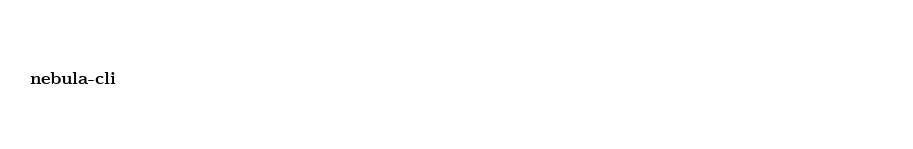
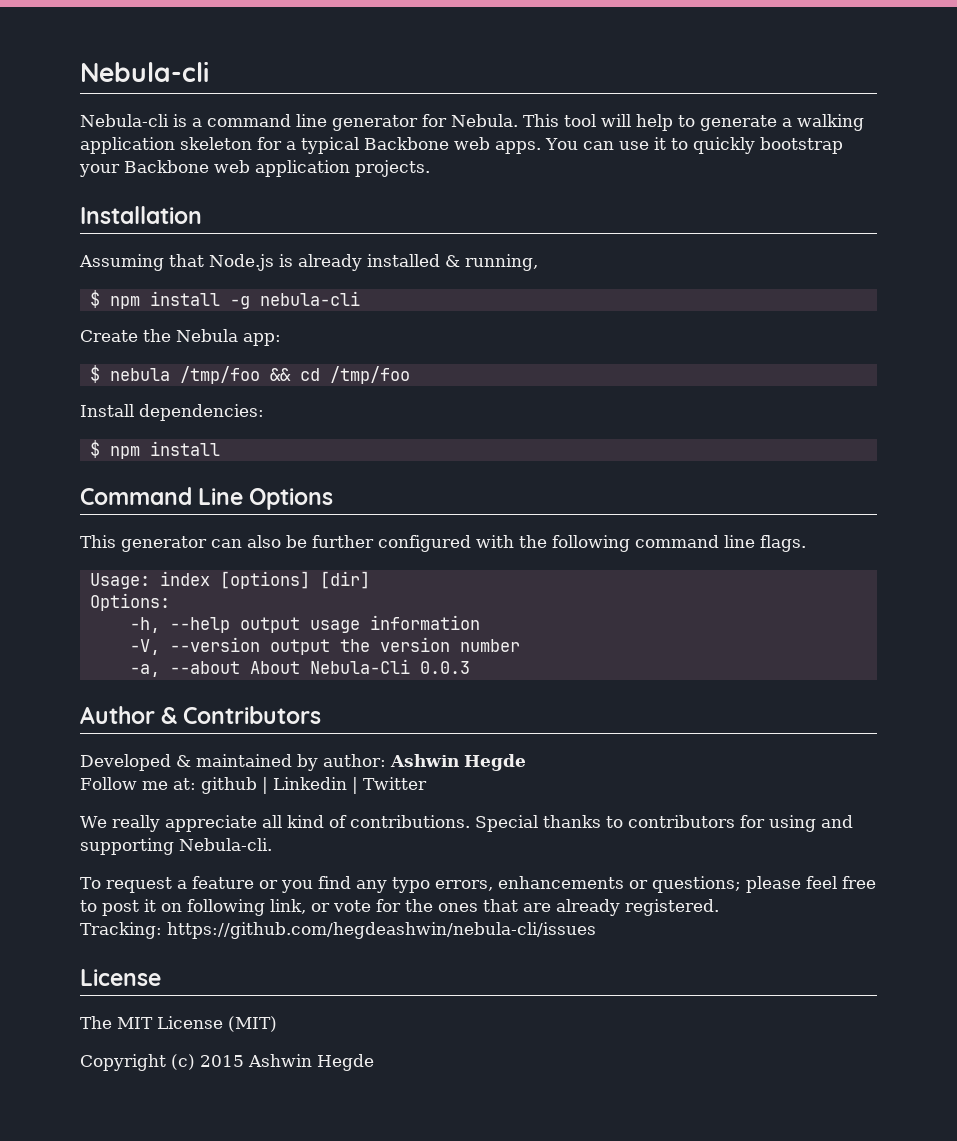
[30,72,116,84] nebula-cli -> [80,61,209,82] [80,114,864,131] [80,137,843,154] [79,160,430,177] [80,206,202,224] [79,254,538,271] [89,290,360,309] [80,329,281,346] [89,365,410,384] [80,404,264,421] [89,440,220,459] [80,487,334,510] [80,535,806,552] [89,571,370,589] [89,593,170,611] [129,615,480,633] [129,637,520,655] [129,659,470,677] [80,706,322,724] [80,754,526,771] [80,777,427,794] [80,815,853,832] [80,838,272,855] [80,876,876,893] [80,899,719,916] [80,922,596,939] [80,969,161,986] [80,1016,277,1032] [80,1054,374,1071] Nebula-cli // Nebula-cli is a command line generator for Nebula. This tool will help to generate a walking application skeleton for a typical Backbone web apps. You can use it to quickly bootstrap your Backbone web application projects. // Installation // Assuming that Node.js is already installed & running, // $ npm install -g nebula-cli // Create the Nebula app: // $ nebula /tmp/foo && cd /tmp/foo // Install dependencies: // $ npm install // Command Line Options // This generator can also be further configured with the following command line flags. // Usage: index [options] [dir] // Options: // -h, --help output usage information // -V, --version output the version number // -a, --about About Nebula-Cli 0.0.3 // Author & Contributors // Developed & maintained by author: Ashwin Hegde // Follow me at: github | Linkedin | Twitter // We really appreciate all kind of contributions. Special thanks to contributors for using and supporting Nebula-cli. // To request a feature or you find any typo errors, enhancements or questions; please feel free to post it on following link, or vote for the ones that are already registered. // Tracking: https://github.com/hegdeashwin/nebula-cli/issues // License // The MIT License (MIT) // Copyright (c) 2015 Ashwin Hegde

